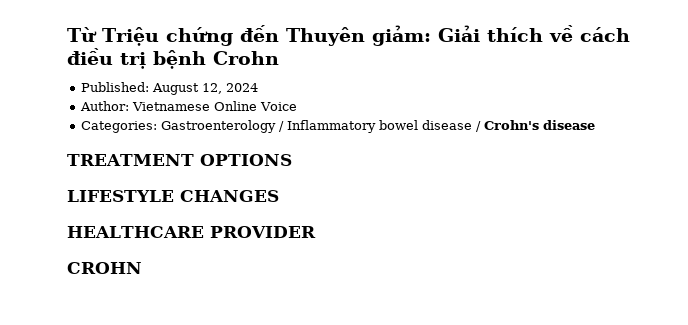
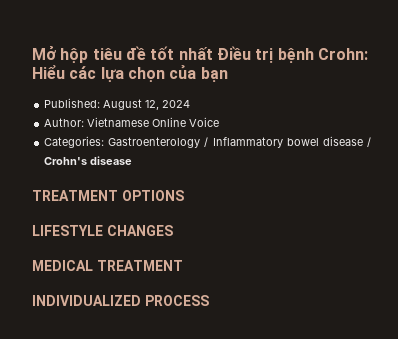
[67,25,630,46] [67,48,279,69] Từ Triệu chứng đến Thuyên giảm: Giải thích về cách điều trị bệnh Crohn -> [32,45,368,63] [32,65,228,82] Mở hộp tiêu đề tốt nhất Điều trị bệnh Crohn: Hiểu các lựa chọn của bạn
[67,226,316,238] [67,262,142,274] HEALTHCARE PROVIDER // CROHN -> [32,260,183,271] [32,295,209,306] MEDICAL TREATMENT // INDIVIDUALIZED PROCESS

